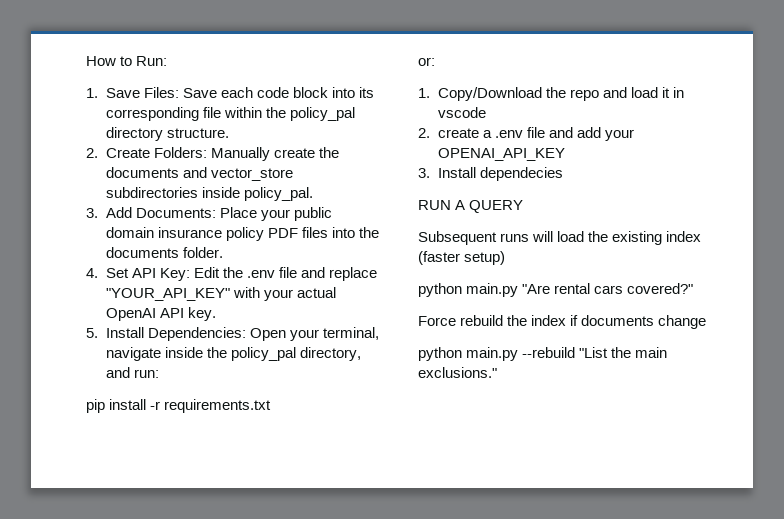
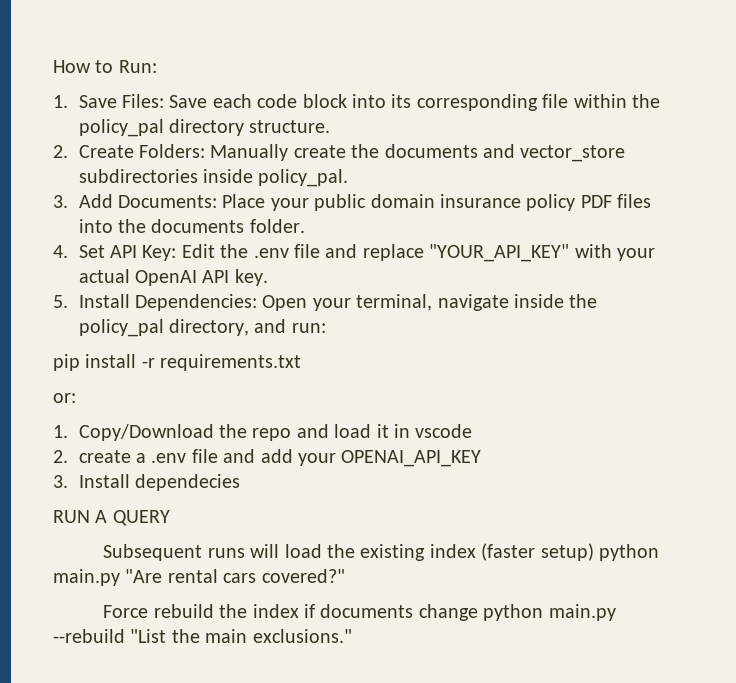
(506, 258) // -> (594, 552) none
(707, 322) // -> (478, 612) none

